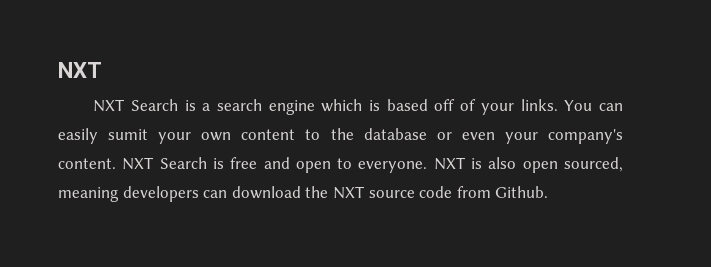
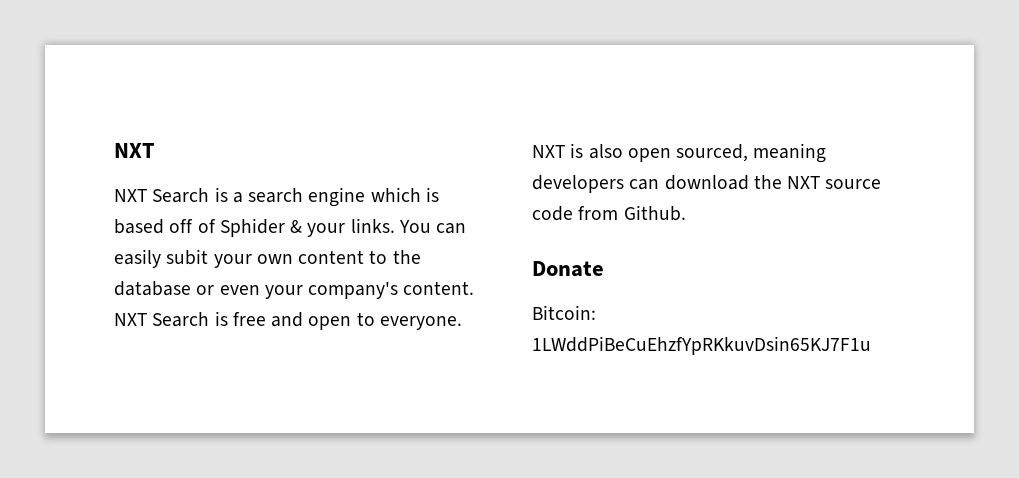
(477, 105) none -> [219,218,303,237] Sphider &
[108,129,149,140] sumit -> [166,249,209,265] subit
(549, 192) none -> [532,261,604,277] [532,305,596,320] [532,336,871,355] // Donate // Bitcoin: 1LWddPiBeCuEhzfYpRKkuvDsin65KJ7F1u

